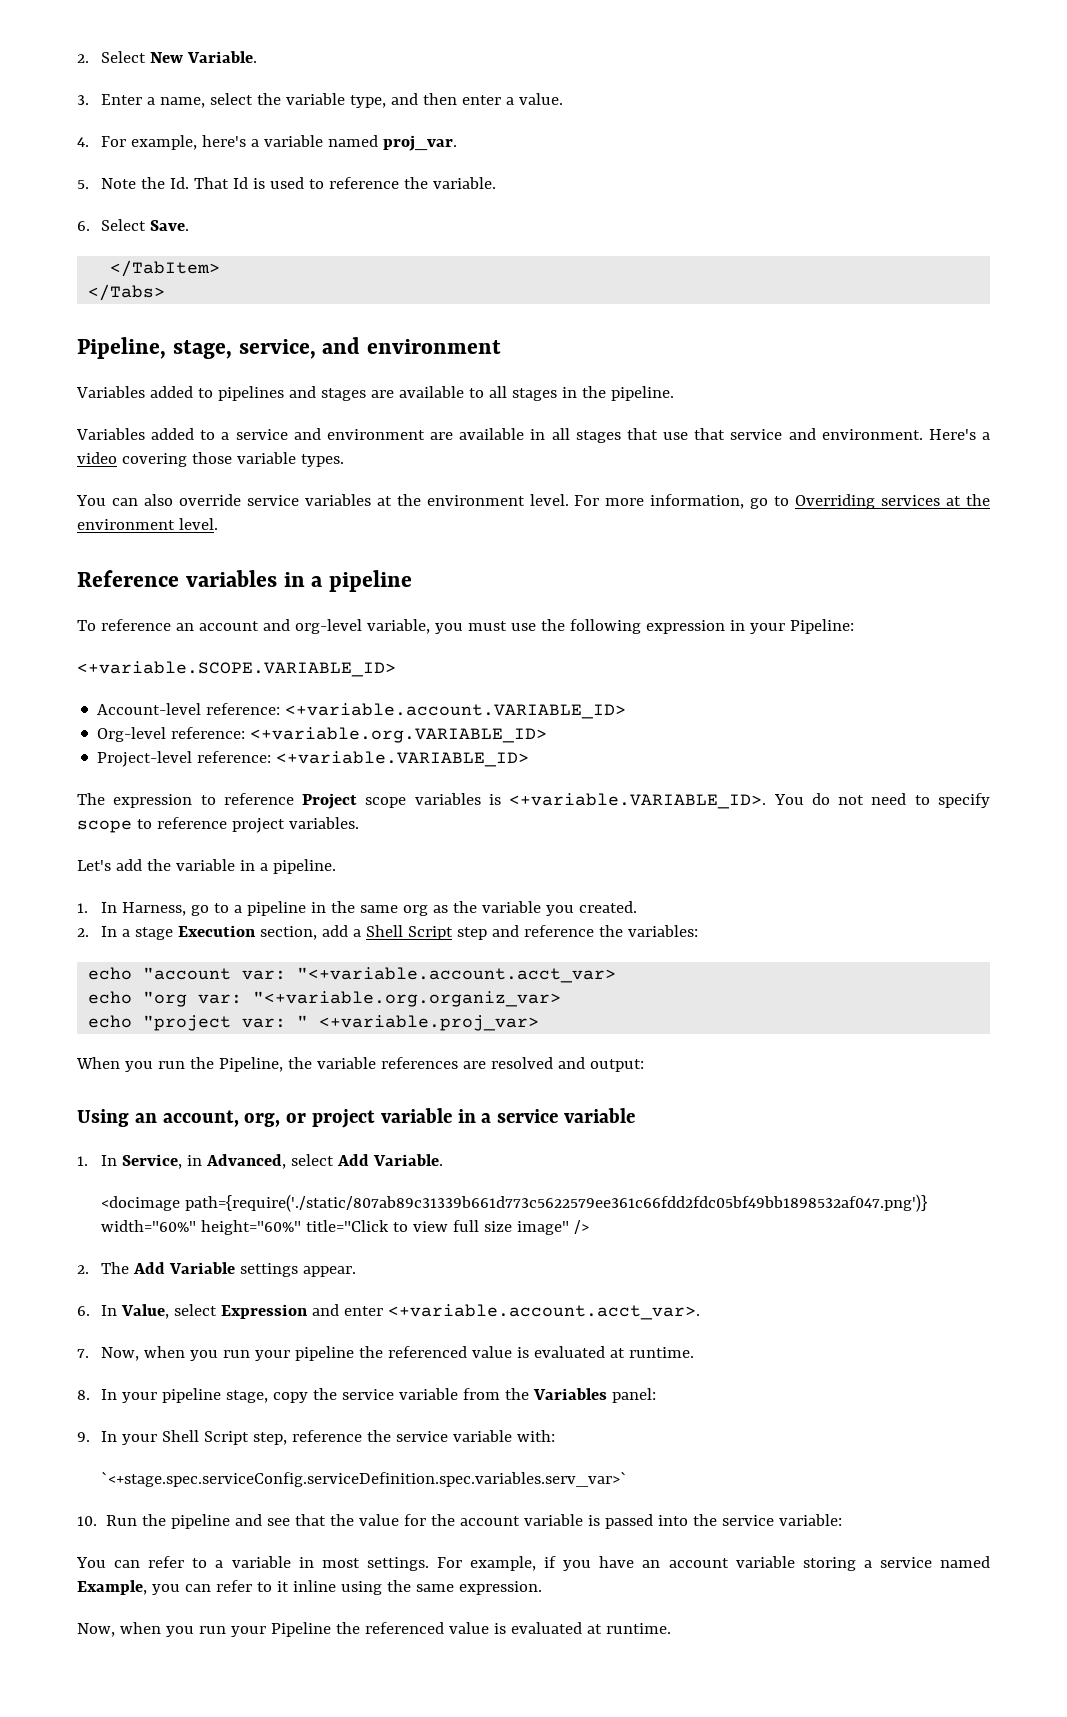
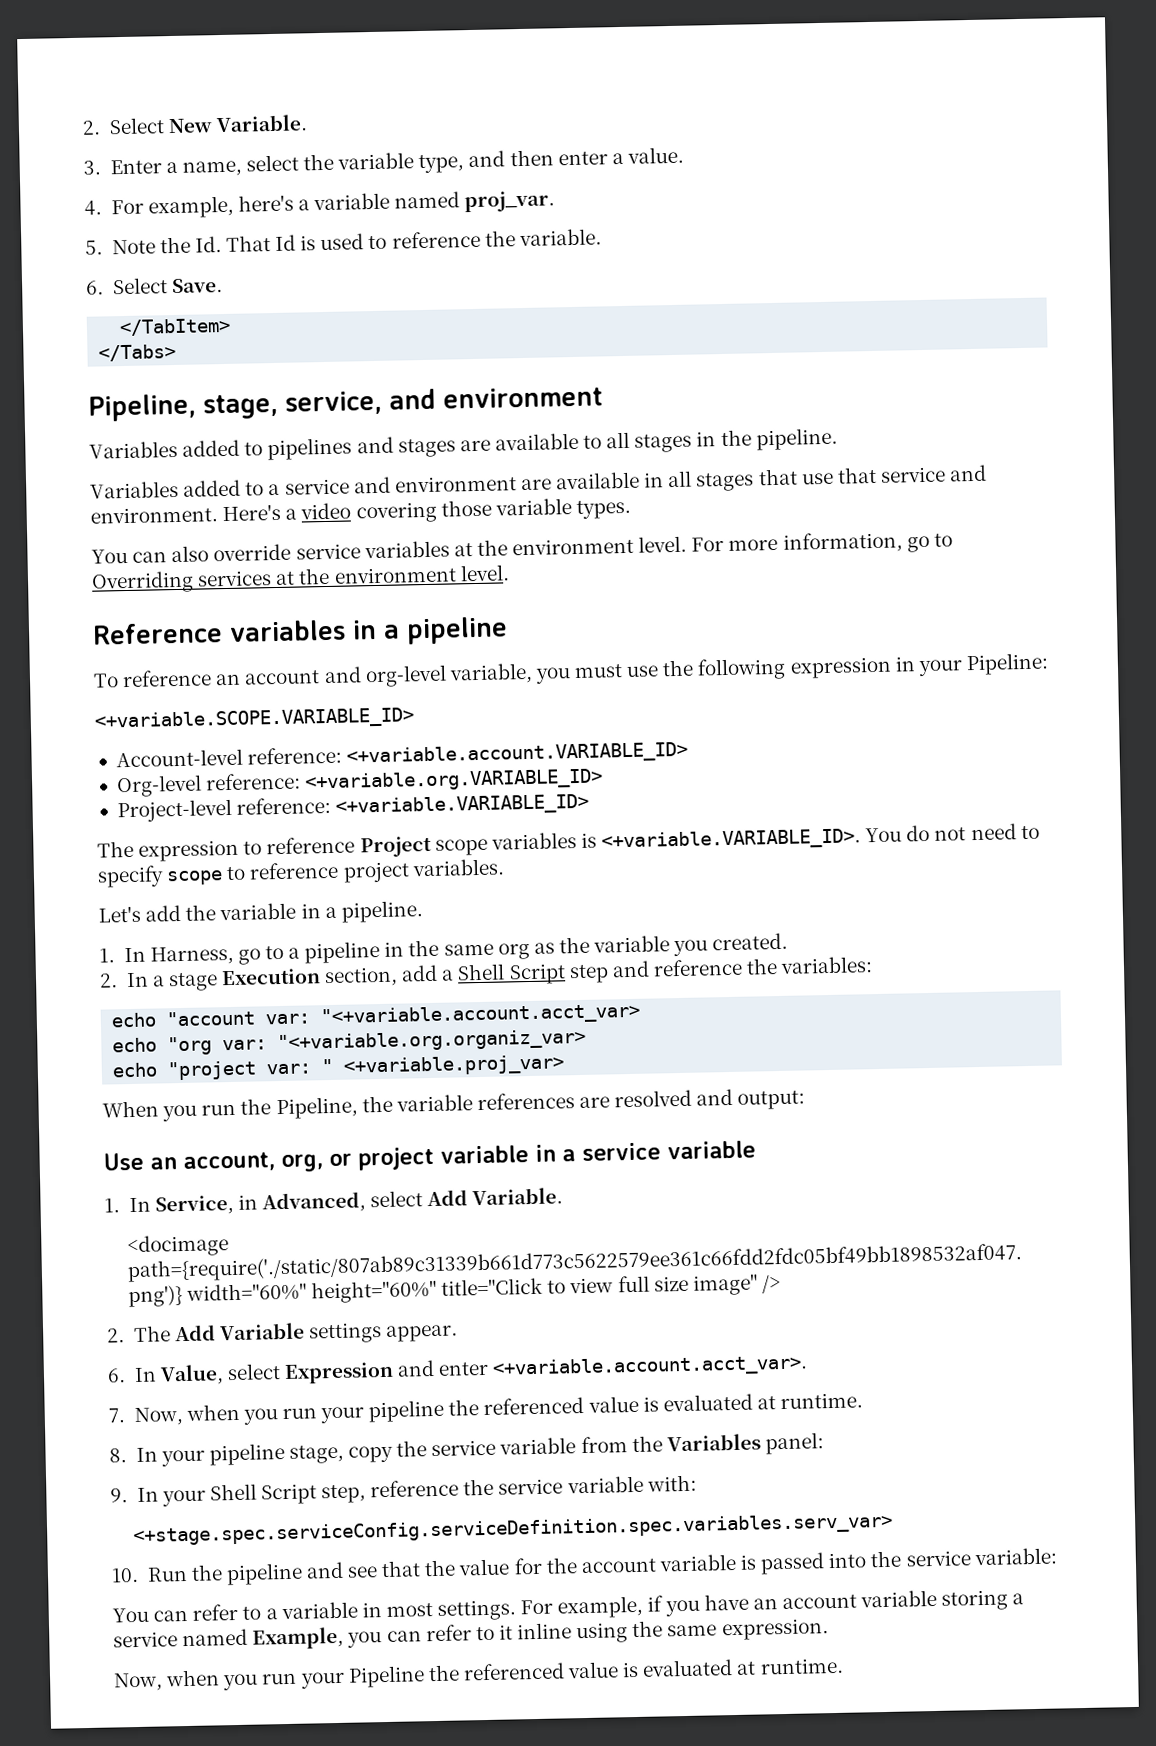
[77,1109,129,1127] Using -> [103,1152,144,1171] Use
[101,1471,628,1487] `<+stage.spec.serviceConfig.serviceDefinition.spec.variables.serv_var>` -> [132,1512,893,1547] <+stage.spec.serviceConfig.serviceDefinition.spec.variables.serv_var>

